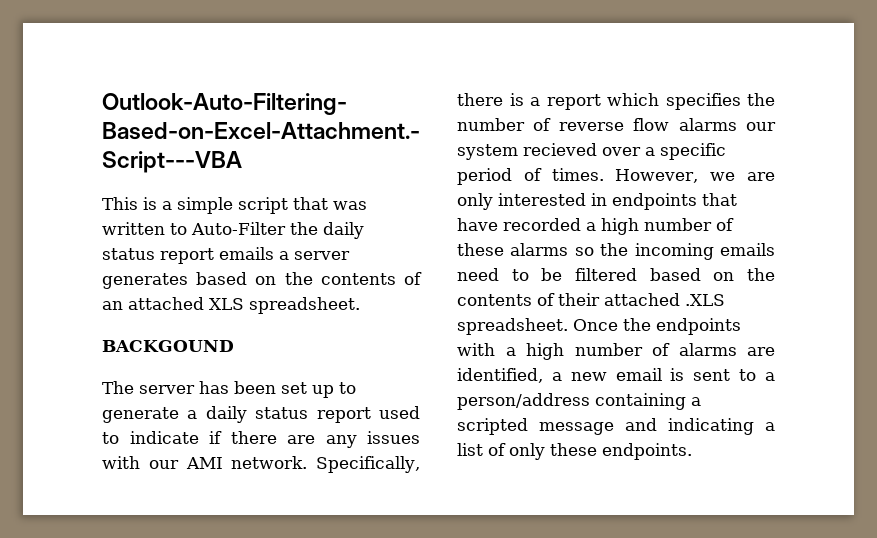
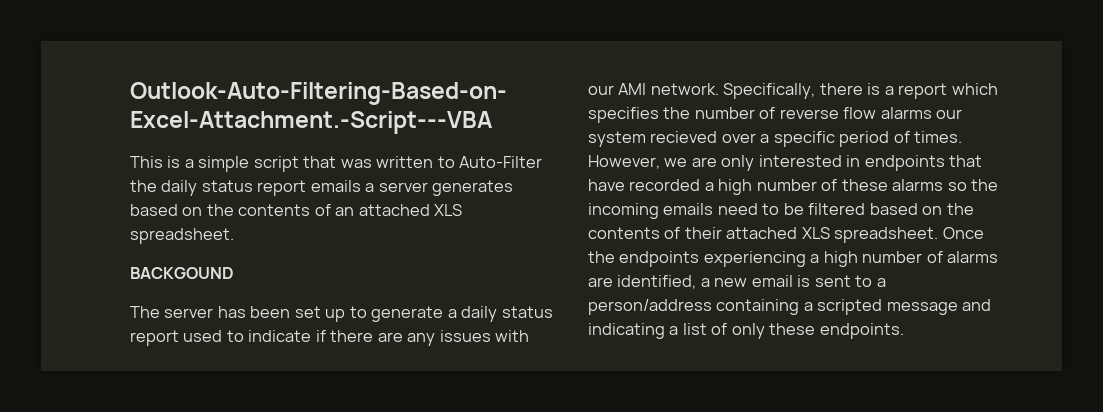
[685,294,725,306] .XLS -> [801,227,830,239] XLS
[457,343,495,356] with -> [703,251,806,267] experiencing

